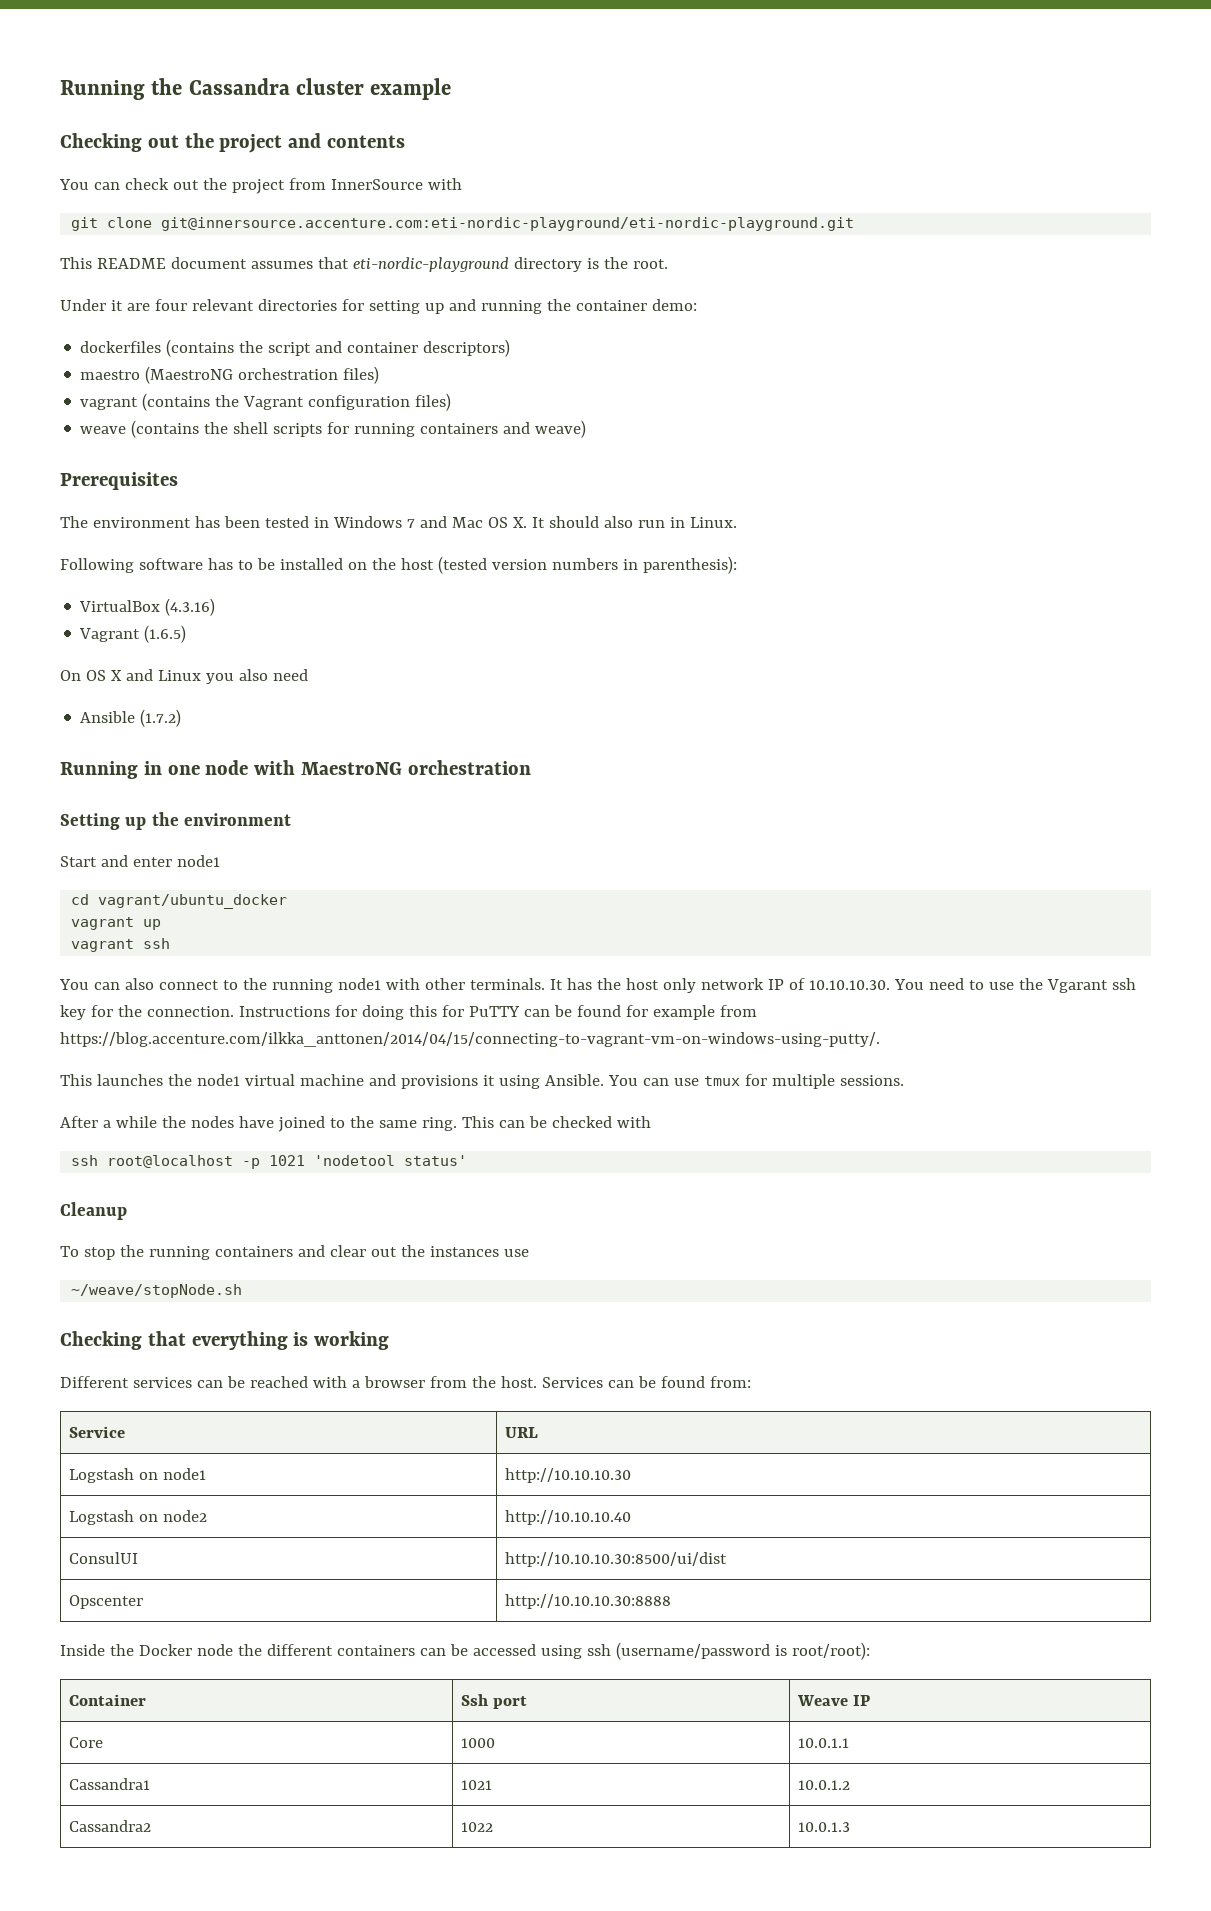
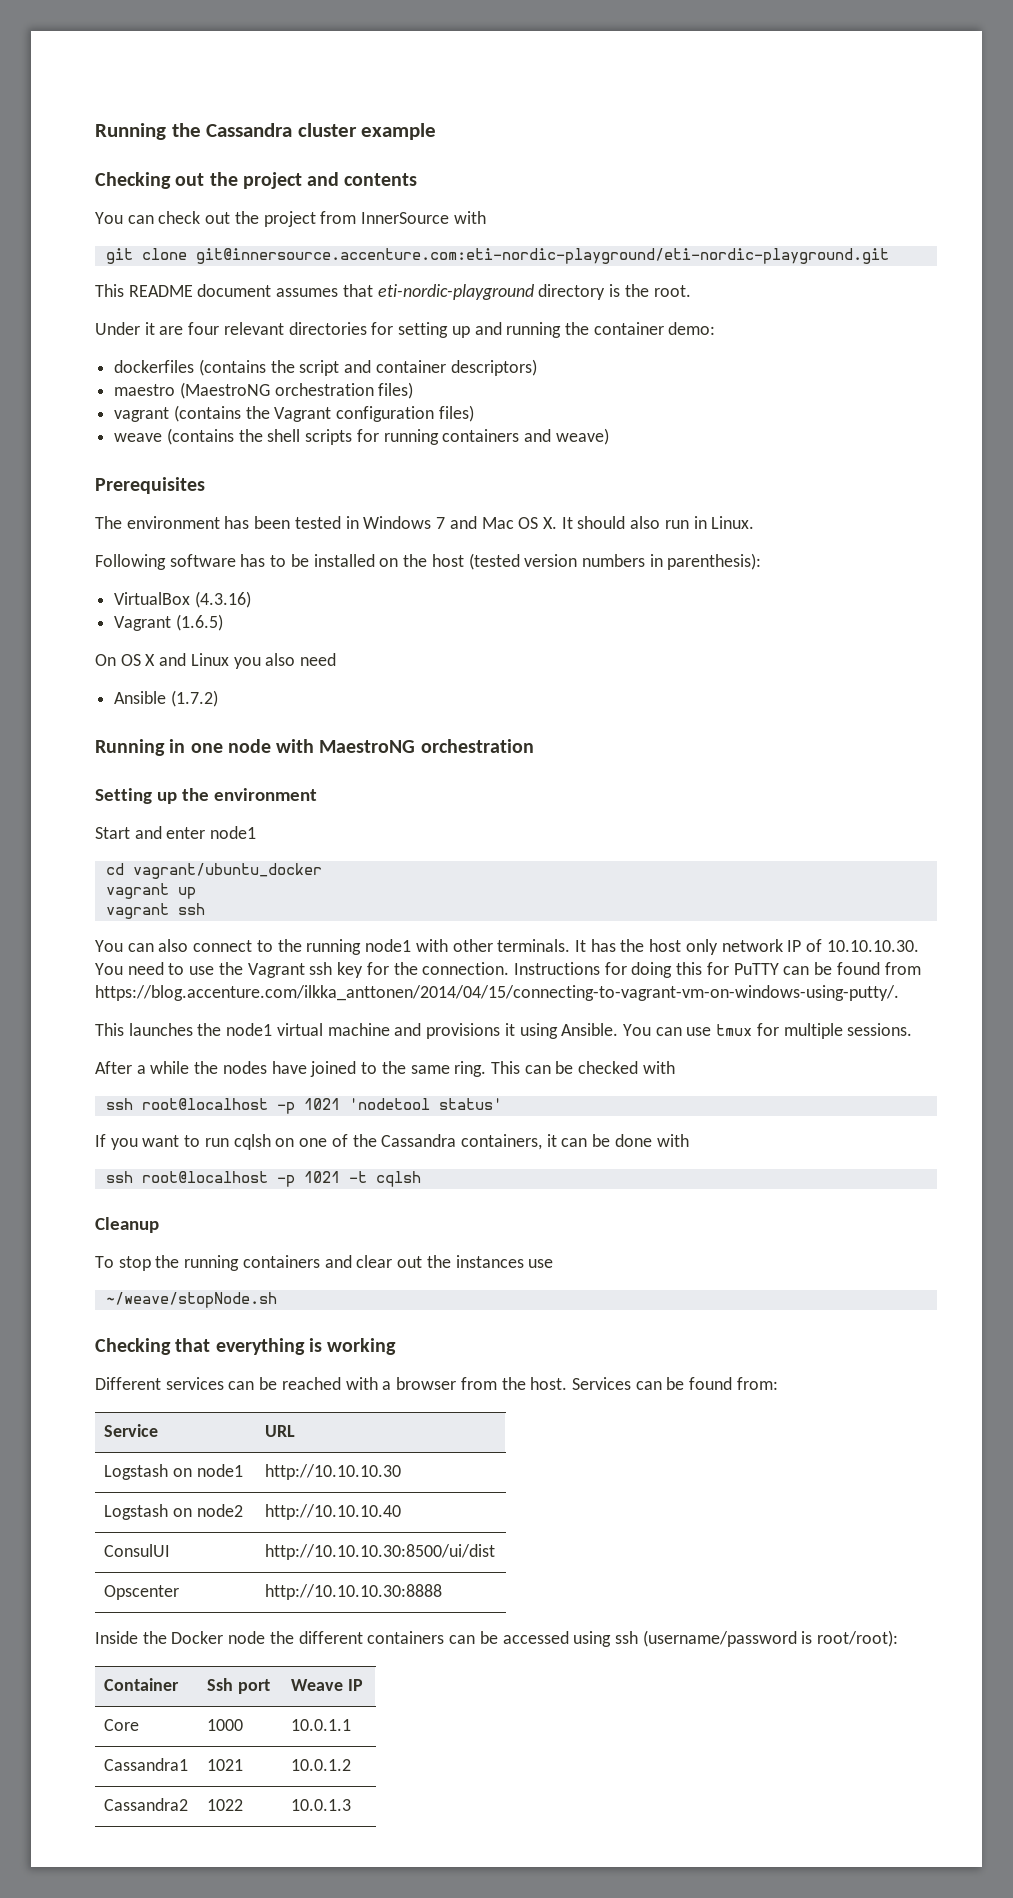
[1046,979,1108,993] Vgarant -> [247,963,305,978] Vagrant
[625,1005,715,1020] for example -> (880, 968) none
(468, 1160) none -> [95,1134,689,1150] [105,1171,421,1187] // If you want to run cqlsh on one of the Cassandra containers, it can be done with // ssh root@localhost -p 1021 -t cqlsh

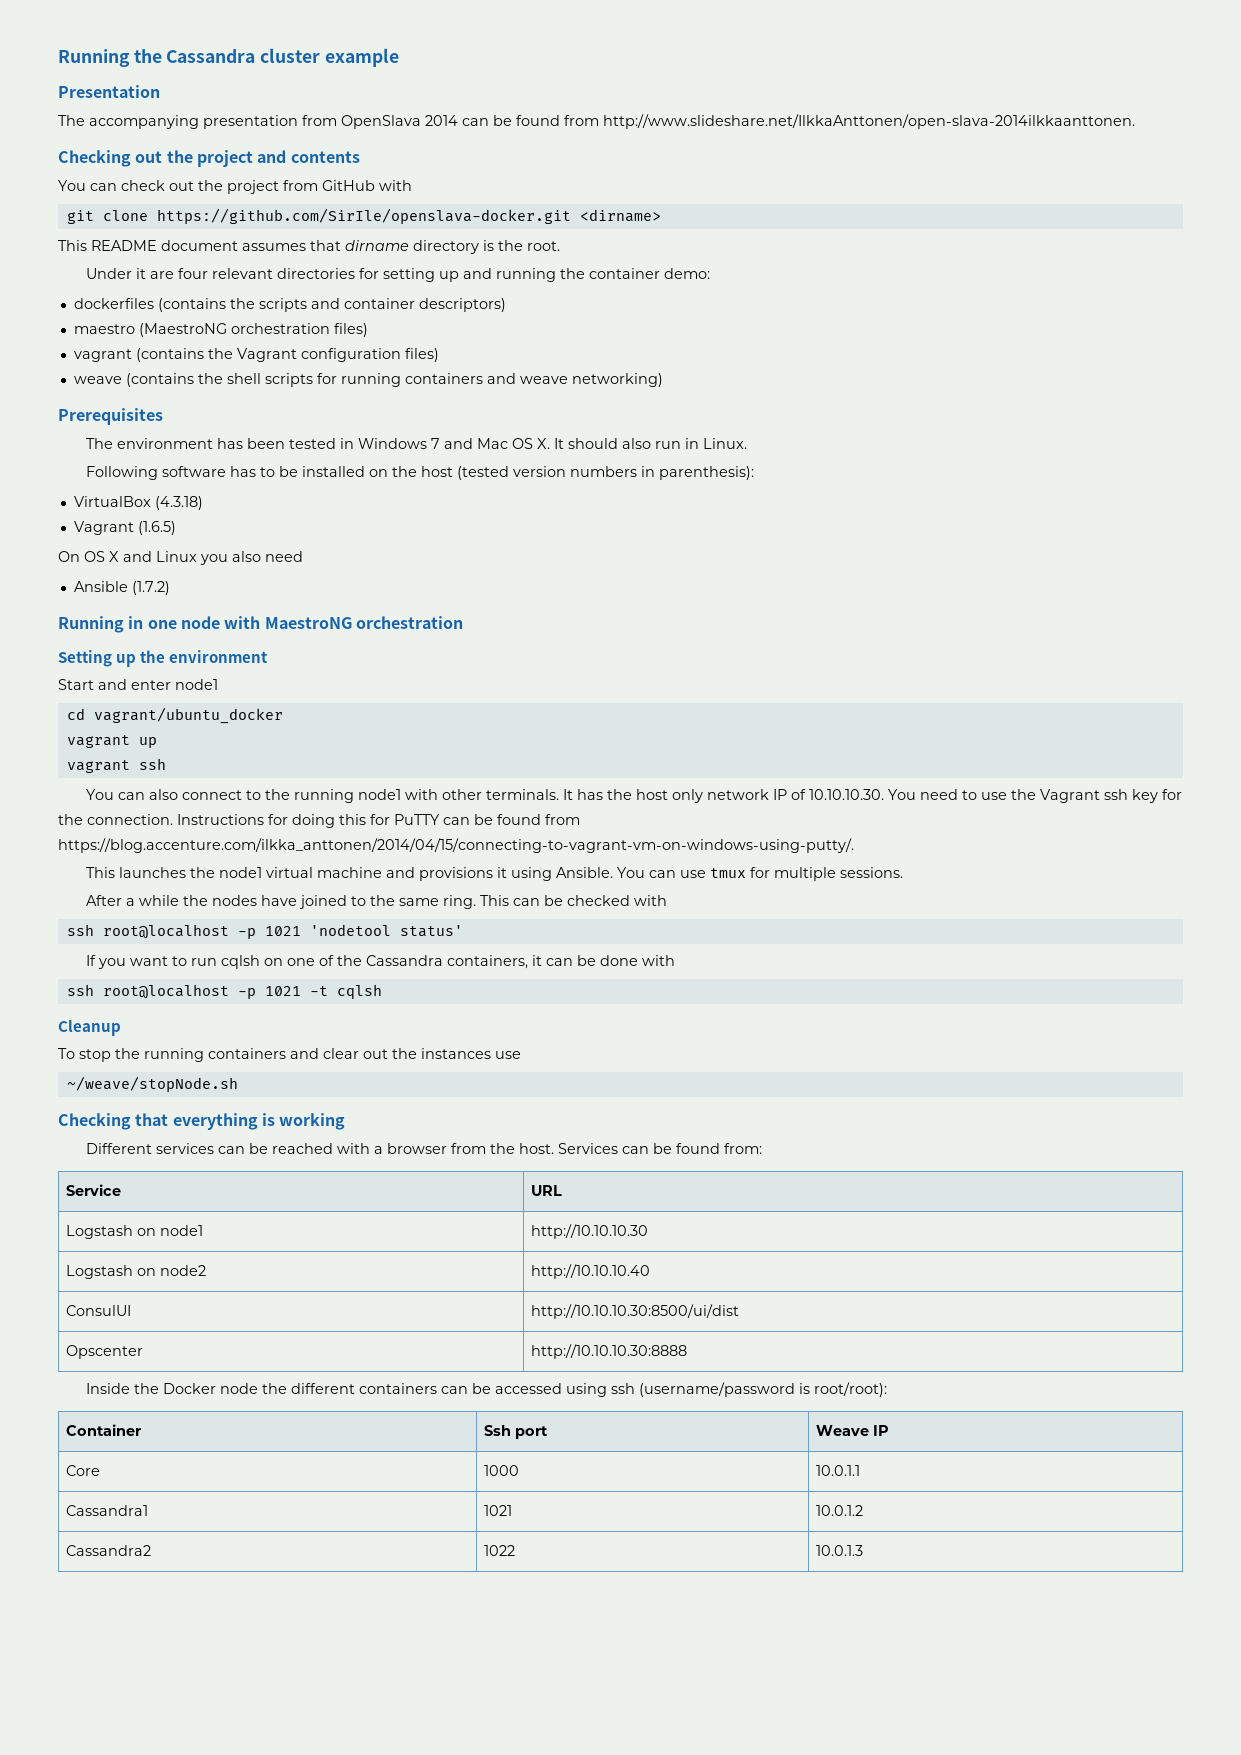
(437, 131) none -> [58,85,160,98] [58,114,1135,129] // Presentation // The accompanying presentation from OpenSlava 2014 can be found from http://www.slideshare.net/IlkkaAnttonen/open-slava-2014ilkkaanttonen.
[361,212,450,224] InnerSource -> [322,180,375,191] GitHub
[195,248,889,264] git@innersource.accenture.com:eti-nordic-playground/eti-nordic-playground.git -> [156,208,661,224] https://github.com/SirIle/openslava-docker.git <dirname>
[377,284,534,300] eti-nordic-playground -> [345,240,409,251] dirname
[299,360,340,376] script -> [258,298,307,312] scripts
[555,428,609,445] weave) -> [519,373,663,387] weave networking)
[194,591,251,608] (4.3.16) -> [154,496,203,510] (4.3.18)

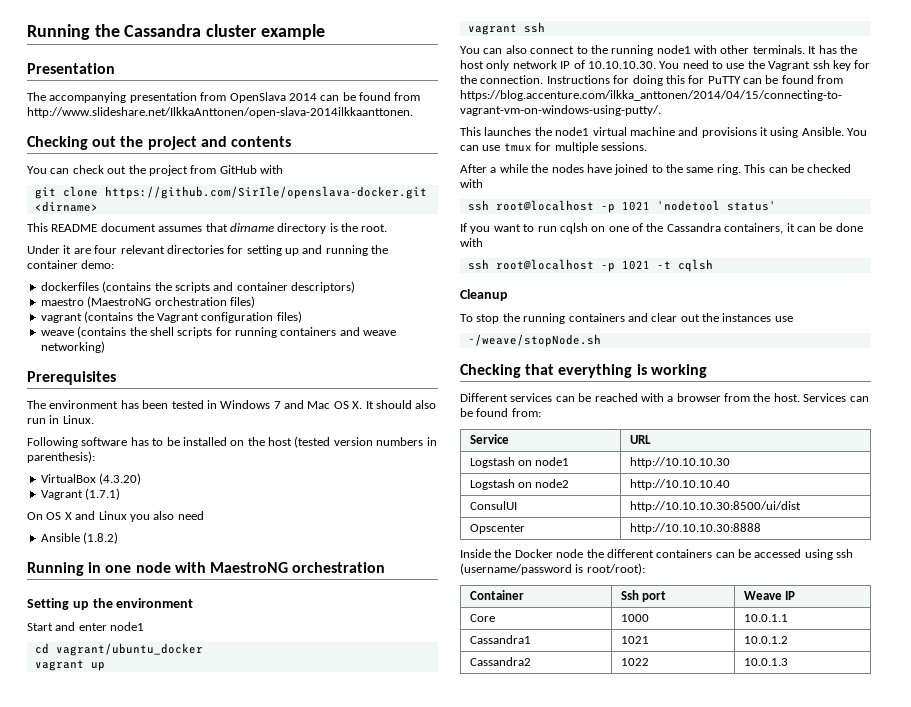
[154,496,203,510] [73,521,176,535] (4.3.18) // Vagrant (1.6.5) -> [99,473,142,485] [40,488,121,500] (4.3.20) // Vagrant (1.7.1)
[131,581,170,595] (1.7.2) -> [83,532,119,544] (1.8.2)

